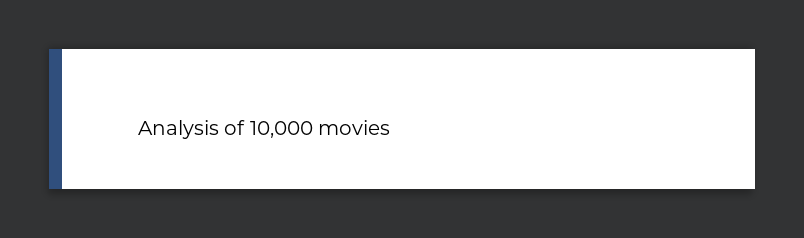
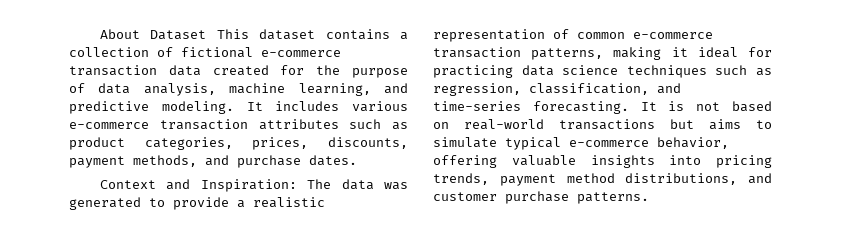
[138,120,391,139] Analysis of 10,000 movies -> [99,29,408,40] [69,47,341,58] [69,65,409,78] [69,83,408,96] [69,101,408,114] [69,119,408,130] [69,137,408,150] [69,155,357,168] [99,179,408,192] [69,197,325,210] [433,29,713,42] [433,47,772,60] [433,65,772,78] [433,83,681,96] [433,101,772,114] [433,119,772,130] [433,137,729,150] [433,155,772,168] [433,173,772,186] [433,191,649,204] About Dataset This dataset contains a collection of fictional e-commerce transaction data created for the purpose of data analysis, machine learning, and predictive modeling. It includes various e-commerce transaction attributes such as product categories, prices, discounts, payment methods, and purchase dates. // Context and Inspiration: The data was generated to provide a realistic representation of common e-commerce transaction patterns, making it ideal for practicing data science techniques such as regression, classification, and time-series forecasting. It is not based on real-world transactions but aims to simulate typical e-commerce behavior, offering valuable insights into pricing trends, payment method distributions, and customer purchase patterns.

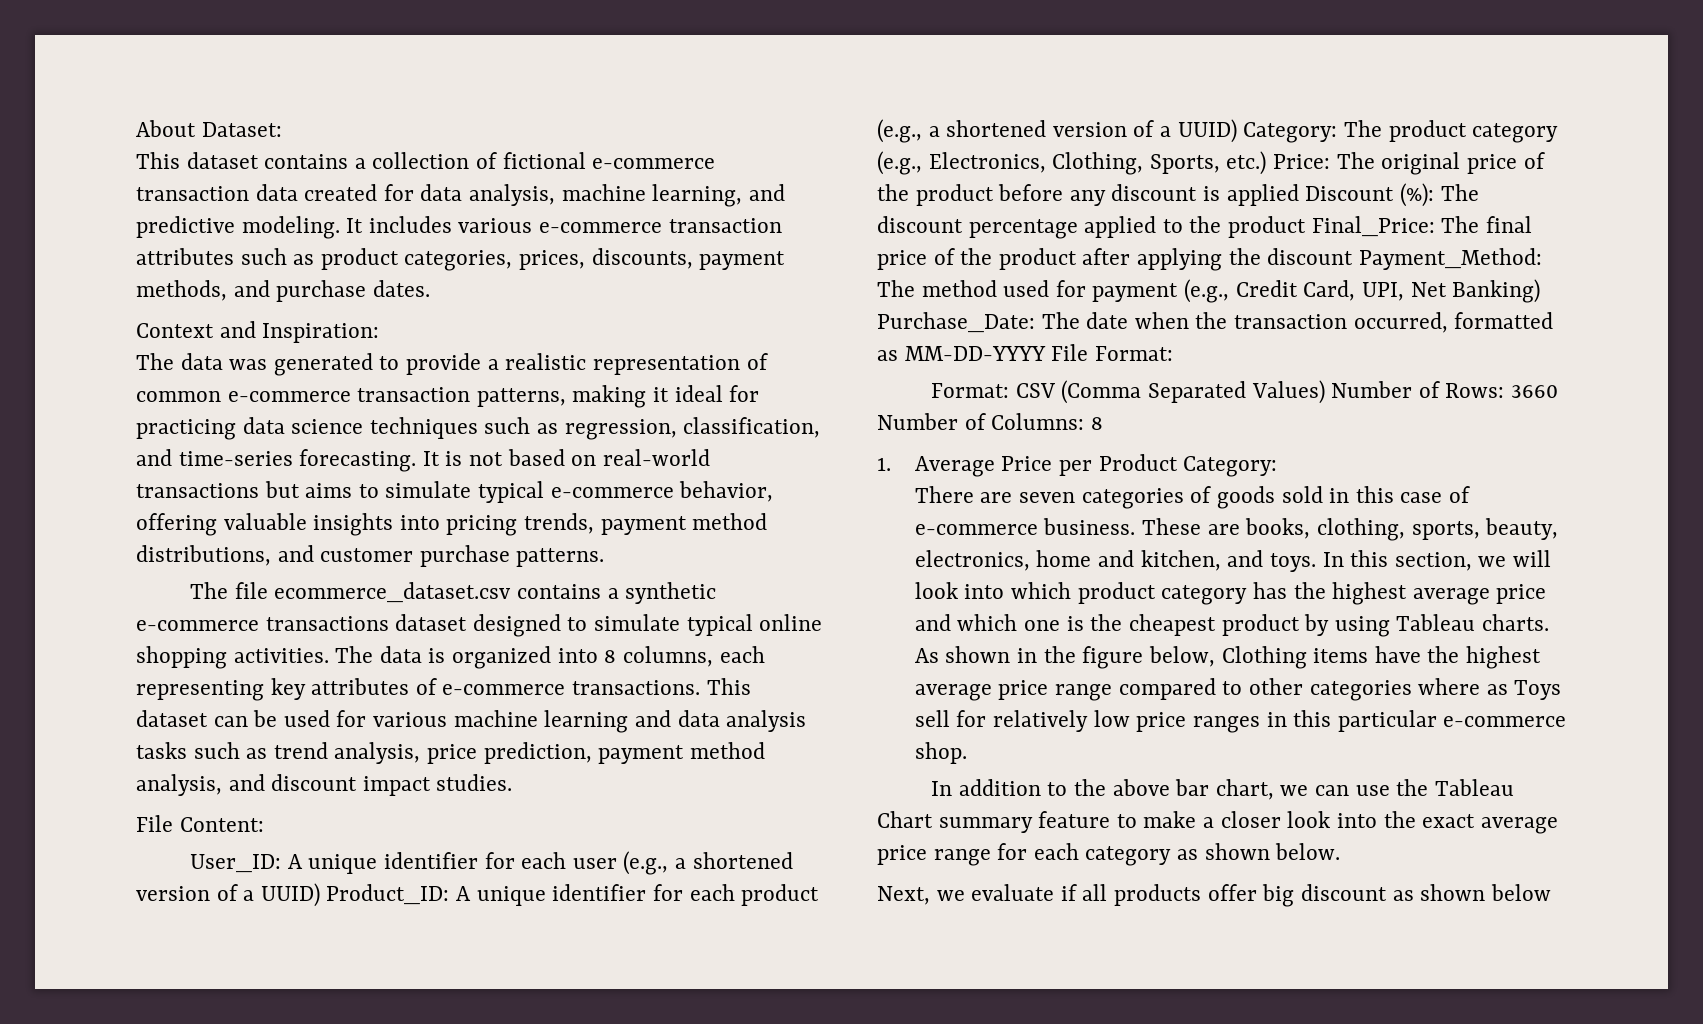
[150,30,207,40] Dataset -> [201,122,282,137] Dataset: //
[316,65,409,78] [69,83,85,93] the purpose of -> (414, 192) none
(297, 185) none -> (380, 333) //
(649, 198) none -> [190,582,717,604] [136,614,823,637] [136,646,765,669] [136,678,751,701] [136,710,807,733] [136,742,765,764] [136,774,513,796] [136,815,264,832] [190,851,793,875] [136,883,820,907] [877,119,1559,143] [877,151,1545,175] [877,183,1479,207] [877,216,1532,239] [877,248,1542,271] [877,279,1541,303] [877,312,1554,333] [877,344,1173,361] [931,380,1558,404] [877,413,1103,430] [877,454,1278,477] [914,486,1471,509] [914,518,1559,541] [914,550,1552,572] [914,582,1547,605] [914,614,1550,637] [914,646,1542,669] [914,678,1562,701] [914,710,1567,733] [914,742,967,764] [931,779,1514,800] [877,811,1558,834] [877,843,1341,866] [877,884,1551,907] // The file ecommerce_dataset.csv contains a synthetic e-commerce transactions dataset designed to simulate typical online shopping activities. The data is organized into 8 columns, each representing key attributes of e-commerce transactions. This dataset can be used for various machine learning and data analysis tasks such as trend analysis, price prediction, payment method analysis, and discount impact studies. // File Content: // User_ID: A unique identifier for each user (e.g., a shortened version of a UUID) Product_ID: A unique identifier for each product (e.g., a shortened version of a UUID) Category: The product category (e.g., Electronics, Clothing, Sports, etc.) Price: The original price of the product before any discount is applied Discount (%): The discount percentage applied to the product Final_Price: The final price of the product after applying the discount Payment_Method: The method used for payment (e.g., Credit Card, UPI, Net Banking) Purchase_Date: The date when the transaction occurred, formatted as MM-DD-YYYY File Format: // Format: CSV (Comma Separated Values) Number of Rows: 3660 Number of Columns: 8 // 1. Average Price per Product Category: // There are seven categories of goods sold in this case of e-commerce business. These are books, clothing, sports, beauty, electronics, home and kitchen, and toys. In this section, we will look into which product category has the highest average price and which one is the cheapest product by using Tableau charts. As shown in the figure below, Clothing items have the highest average price range compared to other categories where as Toys sell for relatively low price ranges in this particular e-commerce shop. // In addition to the above bar chart, we can use the Tableau Chart summary feature to make a closer look into the exact average price range for each category as shown below. // Next, we evaluate if all products offer big discount as shown below

